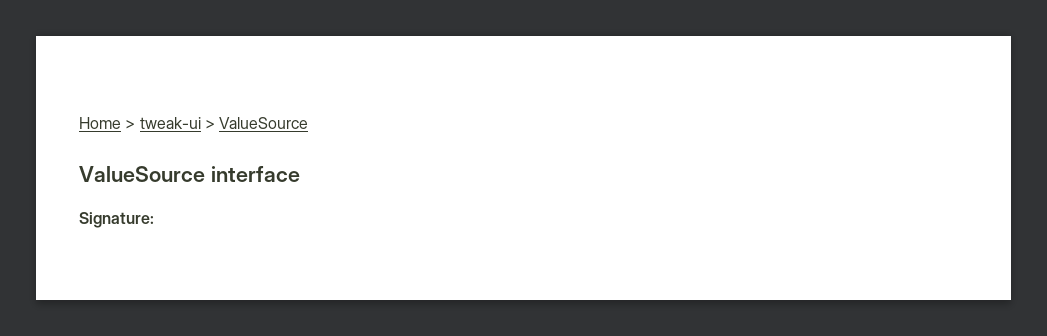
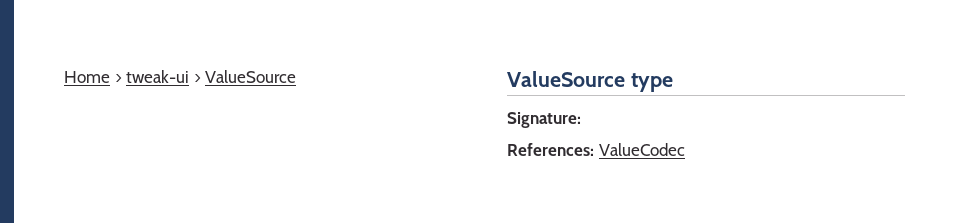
[210,166,300,182] interface -> [630,73,673,92] type
(154, 220) none -> [507,143,685,156] // References: ValueCodec

